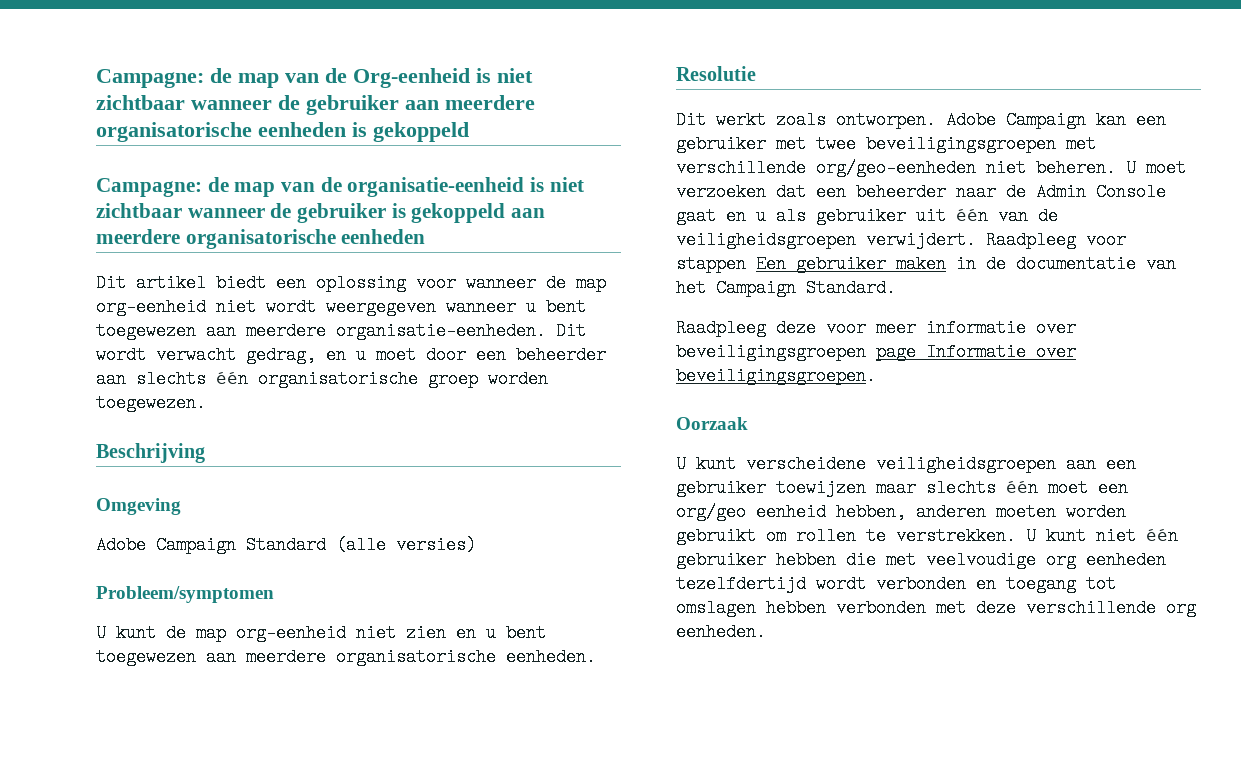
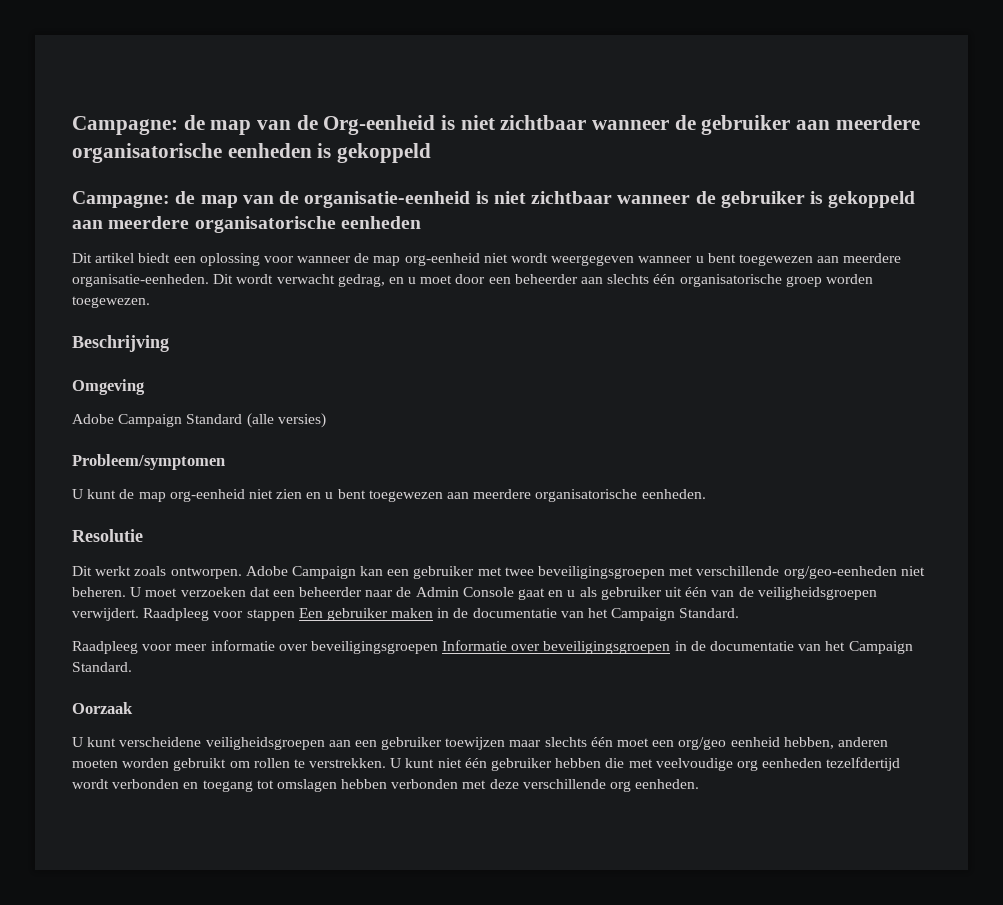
[776,319,816,337] deze -> (138, 647) none
[876,343,916,361] page -> (438, 647) none
[676,367,876,385] beveiligingsgroepen. -> [543,641,913,654] [72,662,132,672] beveiligingsgroepen in de documentatie van het Campaign Standard.

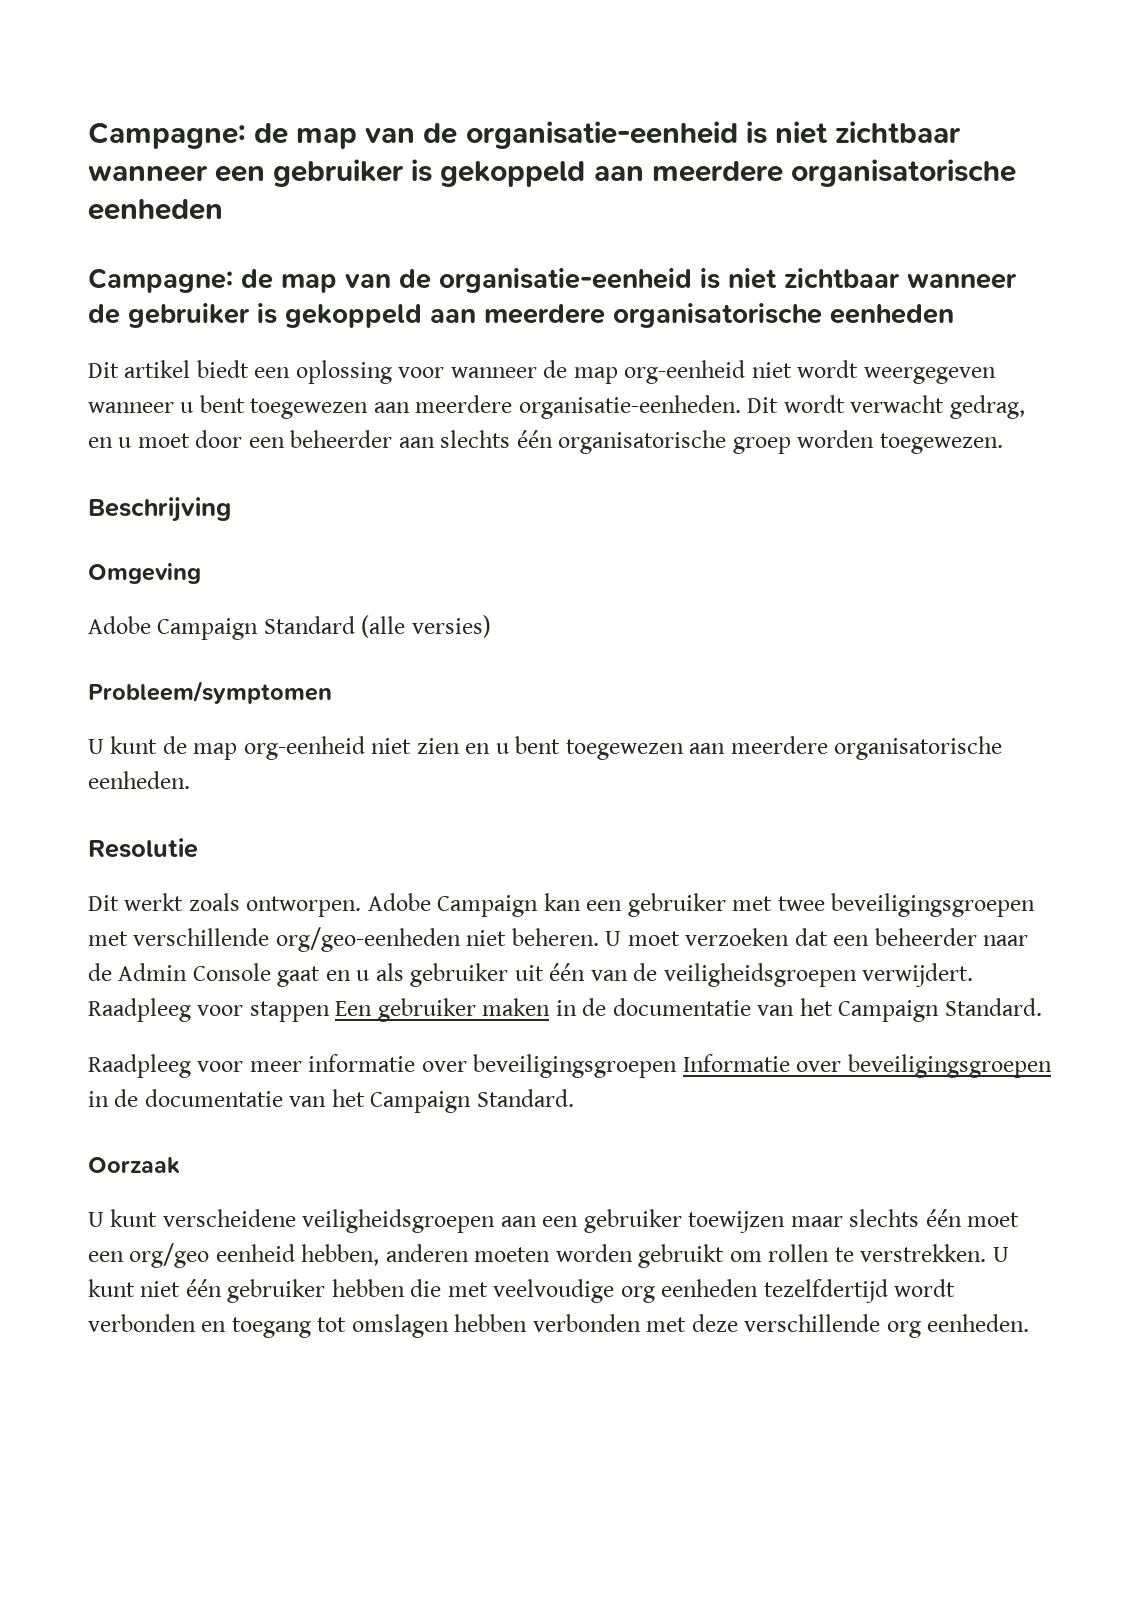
[72,115,920,135] [72,143,432,163] Campagne: de map van de Org-eenheid is niet zichtbaar wanneer de gebruiker aan meerdere organisatorische eenheden is gekoppeld -> [88,121,961,149] [88,159,1016,187] [88,199,223,220] Campagne: de map van de organisatie-eenheid is niet zichtbaar wanneer een gebruiker is gekoppeld aan meerdere organisatorische eenheden

